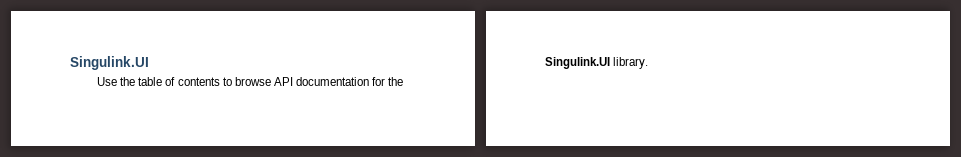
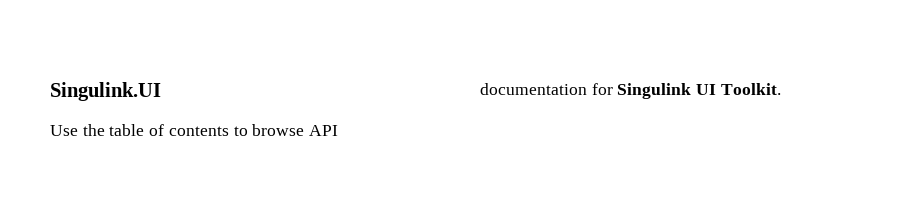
[388,77,404,86] [545,57,649,69] the Singulink.UI library. -> [617,83,781,99] Singulink UI Toolkit.

